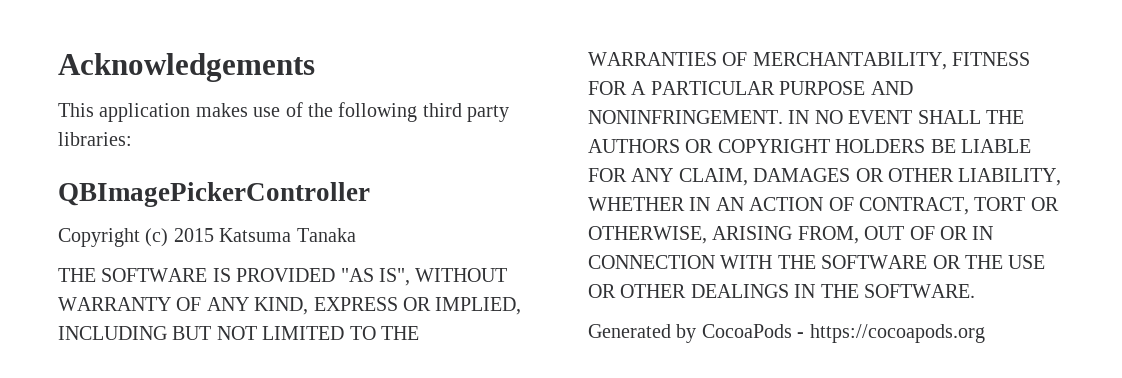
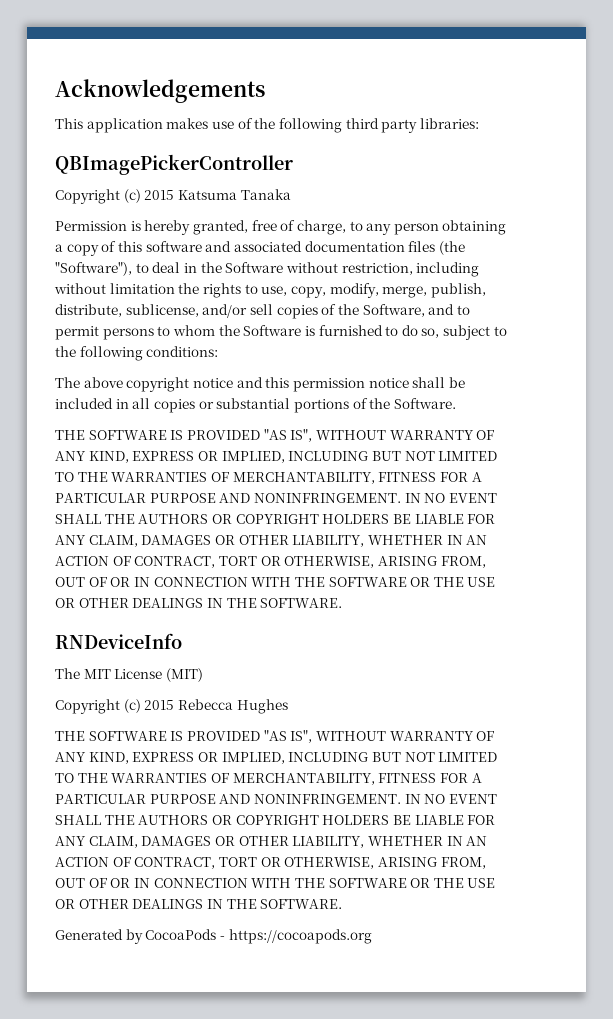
(356, 235) none -> [55,220,507,235] [55,241,465,256] [55,262,480,277] [54,283,486,298] [55,304,470,319] [55,325,507,340] [55,346,219,361] [55,377,465,392] [55,398,456,413] [55,429,495,442] [55,451,498,463] [55,472,482,484] [55,493,497,503] [55,514,496,524] [55,535,488,547] [55,556,486,568] [55,577,496,587] [55,598,343,608] [55,633,182,649] [55,668,203,682] [55,699,288,714] // Permission is hereby granted, free of charge, to any person obtaining a copy of this software and associated documentation files (the "Software"), to deal in the Software without restriction, including without limitation the rights to use, copy, modify, merge, publish, distribute, sublicense, and/or sell copies of the Software, and to permit persons to whom the Software is furnished to do so, subject to the following conditions: // The above copyright notice and this permission notice shall be included in all copies or substantial portions of the Software. // THE SOFTWARE IS PROVIDED "AS IS", WITHOUT WARRANTY OF ANY KIND, EXPRESS OR IMPLIED, INCLUDING BUT NOT LIMITED TO THE WARRANTIES OF MERCHANTABILITY, FITNESS FOR A PARTICULAR PURPOSE AND NONINFRINGEMENT. IN NO EVENT SHALL THE AUTHORS OR COPYRIGHT HOLDERS BE LIABLE FOR ANY CLAIM, DAMAGES OR OTHER LIABILITY, WHETHER IN AN ACTION OF CONTRACT, TORT OR OTHERWISE, ARISING FROM, OUT OF OR IN CONNECTION WITH THE SOFTWARE OR THE USE OR OTHER DEALINGS IN THE SOFTWARE. // RNDeviceInfo // The MIT License (MIT) // Copyright (c) 2015 Rebecca Hughes

